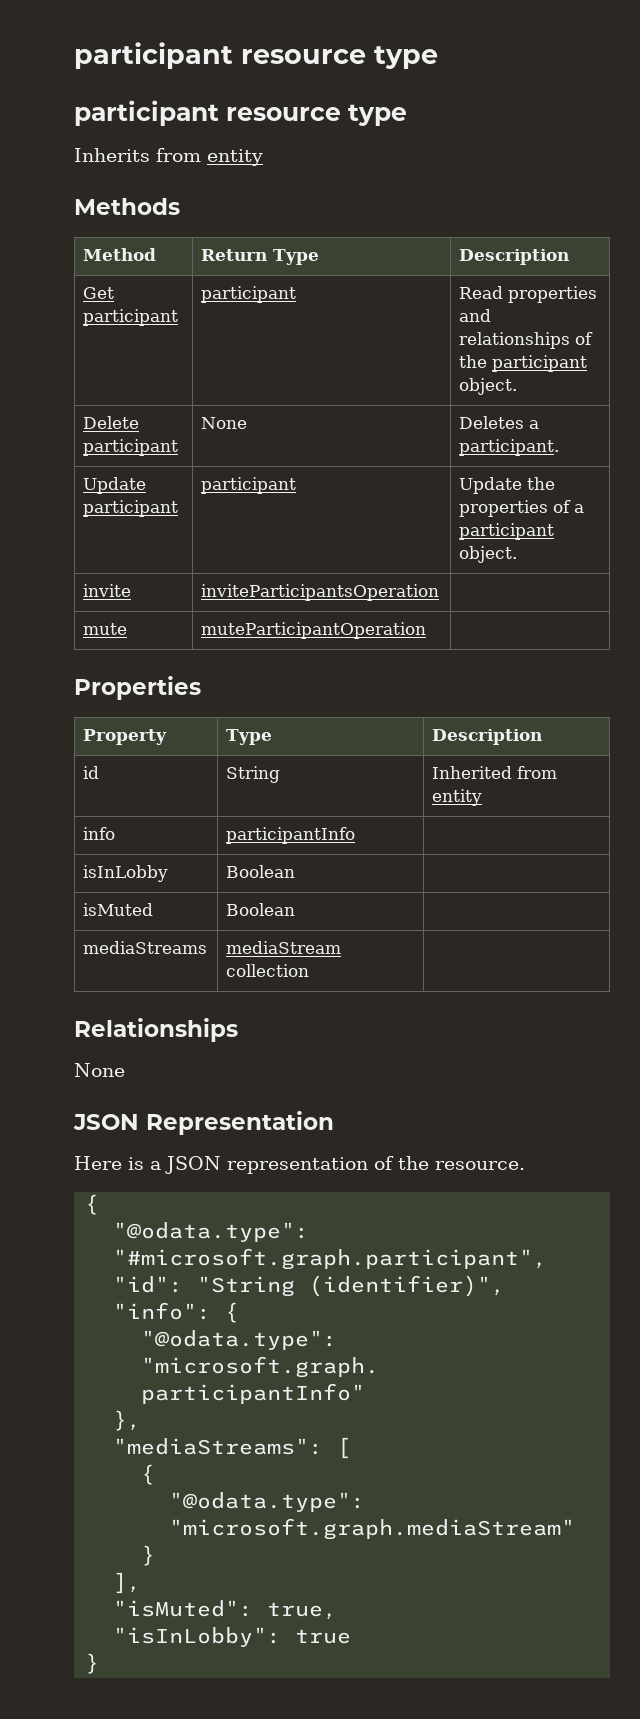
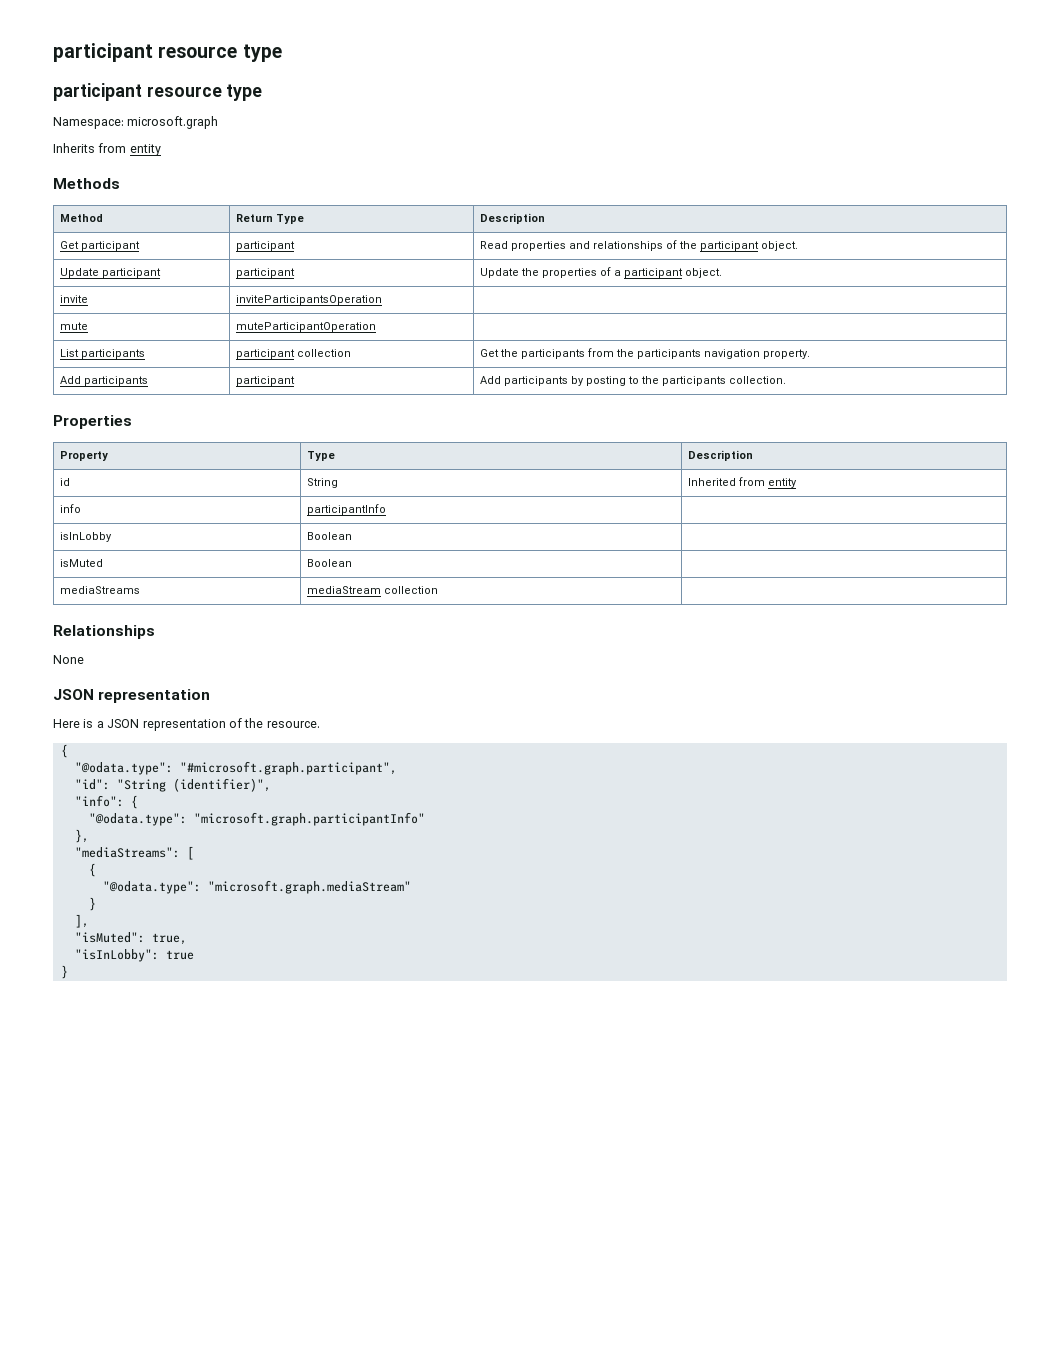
(407, 115) none -> [53,116,219,129] // Namespace: microsoft.graph
[83,416,140,429] [83,439,179,456] [201,417,248,429] [459,416,540,429] [459,439,560,456] // Delete participant | None | Deletes a participant. -> (799, 246) none
(427, 630) none -> [60,349,146,359] [236,349,352,359] [480,348,811,359] [60,376,149,386] [236,376,296,386] [480,376,787,386] // List participants | participant collection | Get the participants from the participants navigation property. // Add participants | participant | Add participants by posting to the participants collection.
[146,1111,334,1135] Representation -> [98,689,211,703] representation

